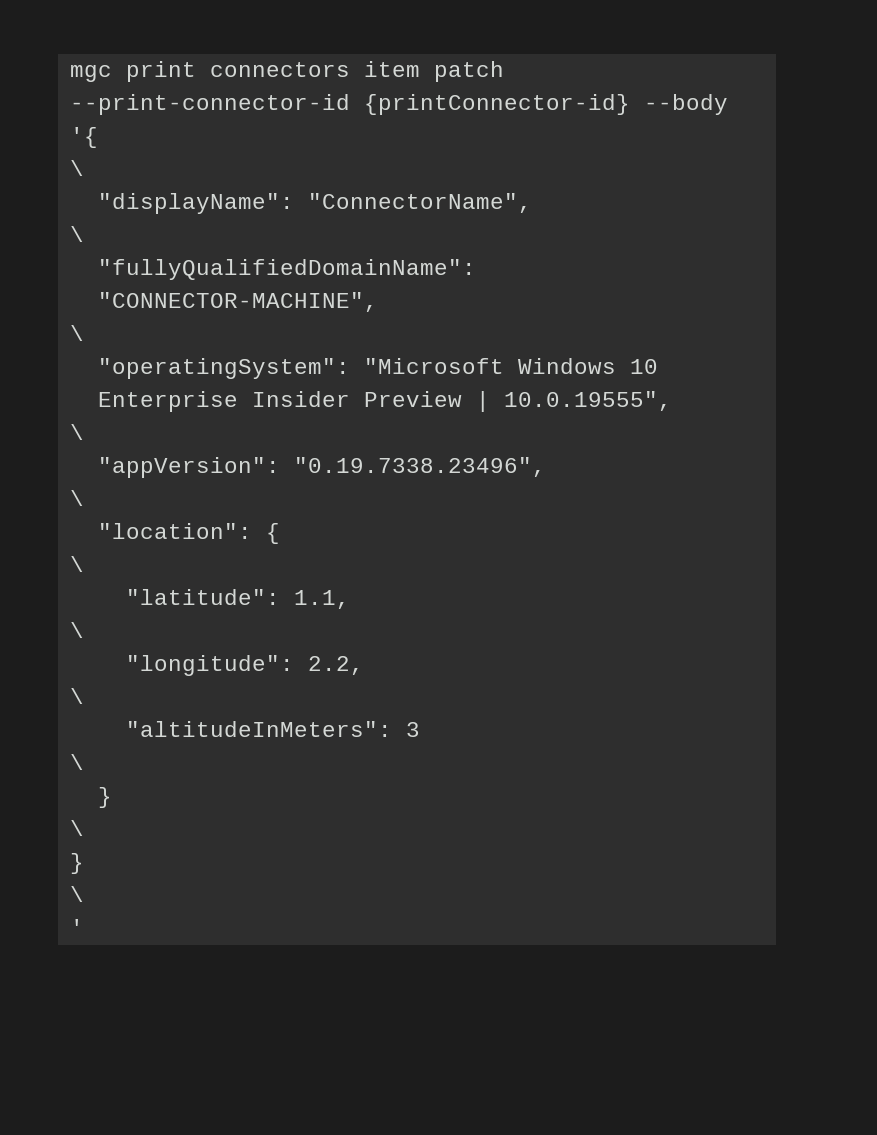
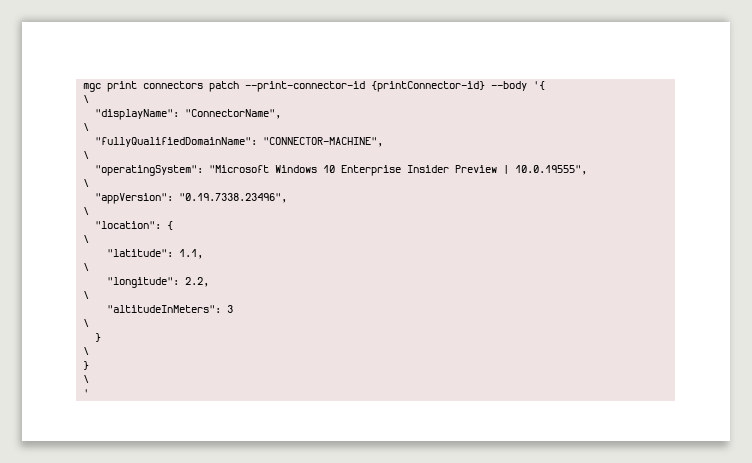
[364,61,421,77] item -> (204, 85) none

